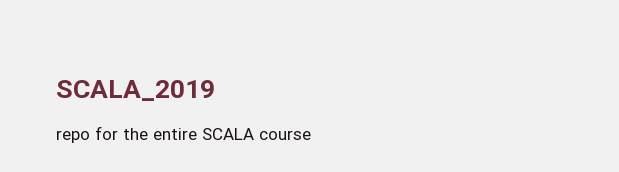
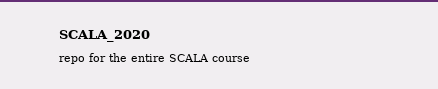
[56,80,215,101] SCALA_2019 -> [59,30,150,42] SCALA_2020

